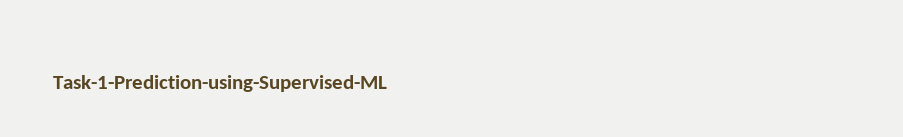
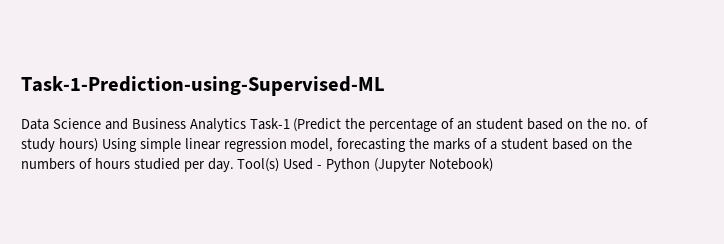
(387, 83) none -> [21,118,648,132] [21,138,632,152] [21,158,494,172] // Data Science and Business Analytics Task-1 (Predict the percentage of an student based on the no. of study hours) Using simple linear regression model, forecasting the marks of a student based on the numbers of hours studied per day. Tool(s) Used - Python (Jupyter Notebook)

